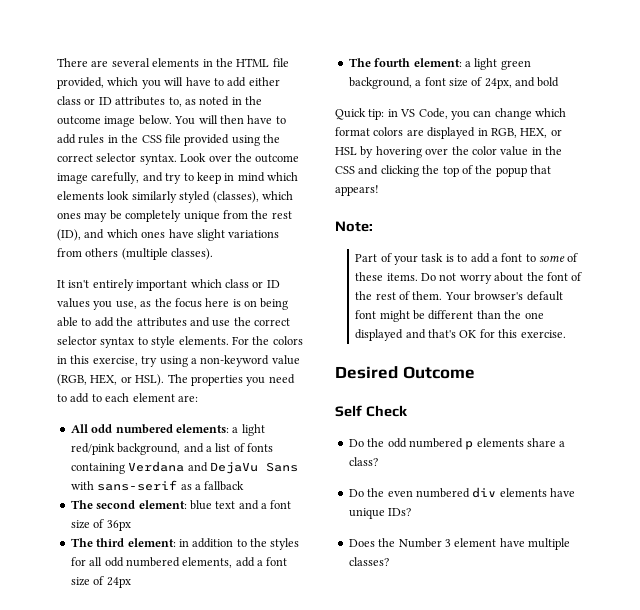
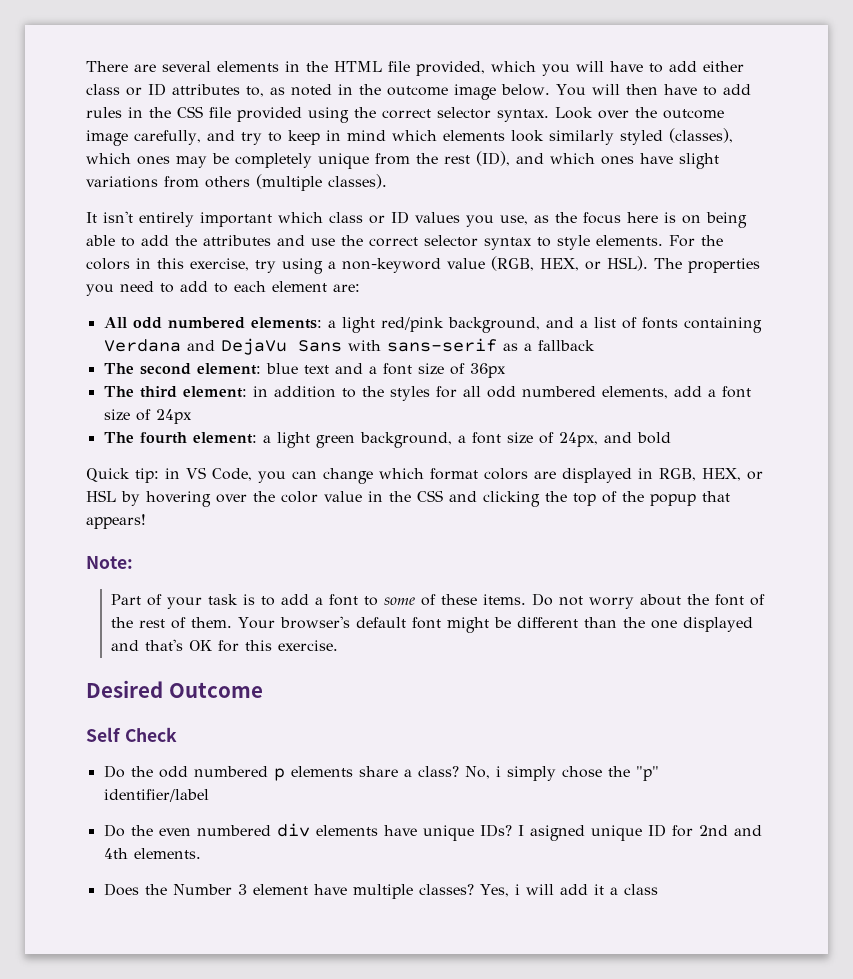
(378, 461) none -> [464,766,659,781] [103,789,209,802] No, i simply chose the "p" identifier/label
(412, 512) none -> [517,824,762,841] [103,848,201,859] I asigned unique ID for 2nd and 4th elements.
(389, 561) none -> [479,884,658,897] Yes, i will add it a class

